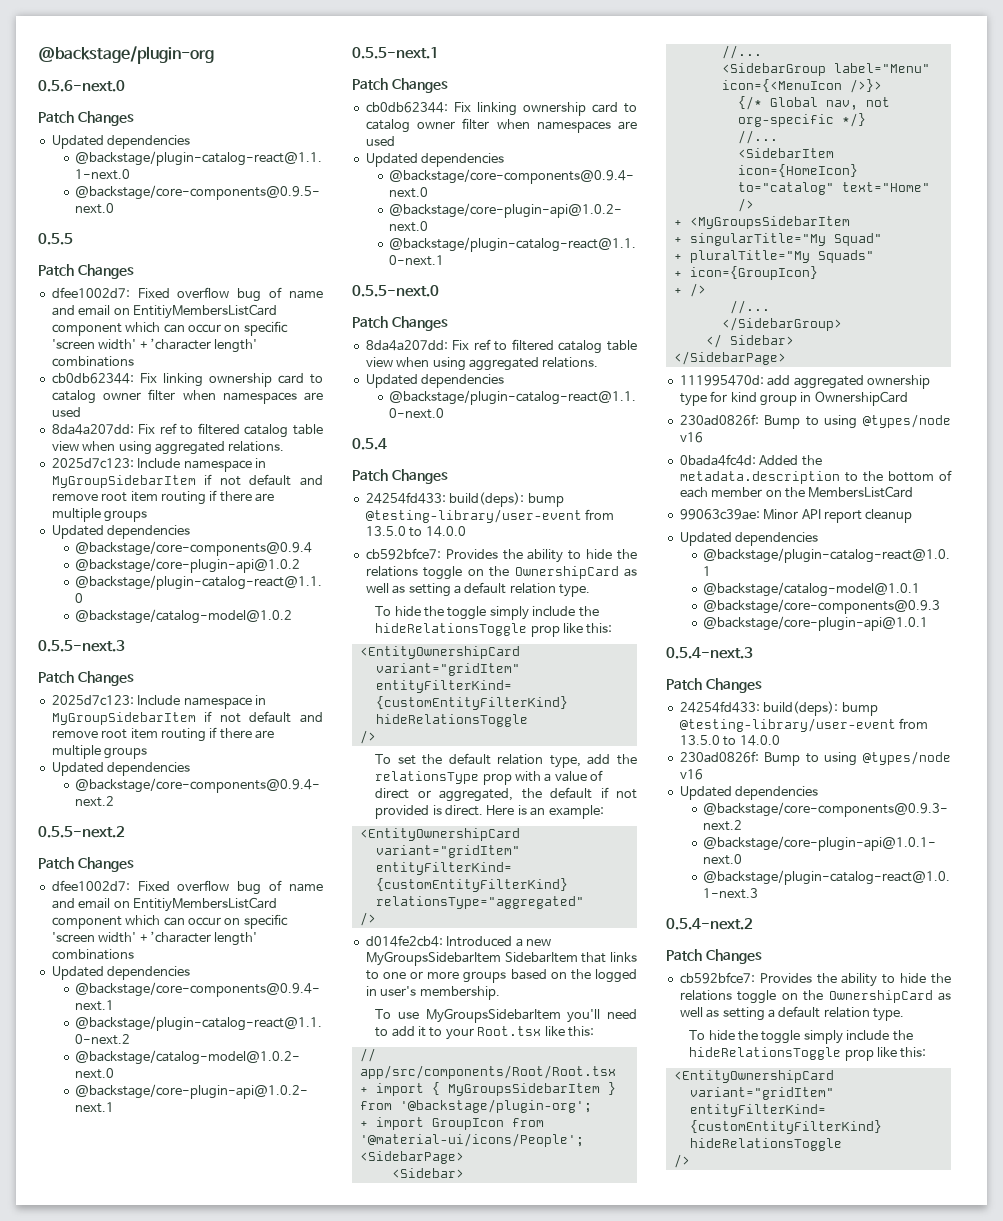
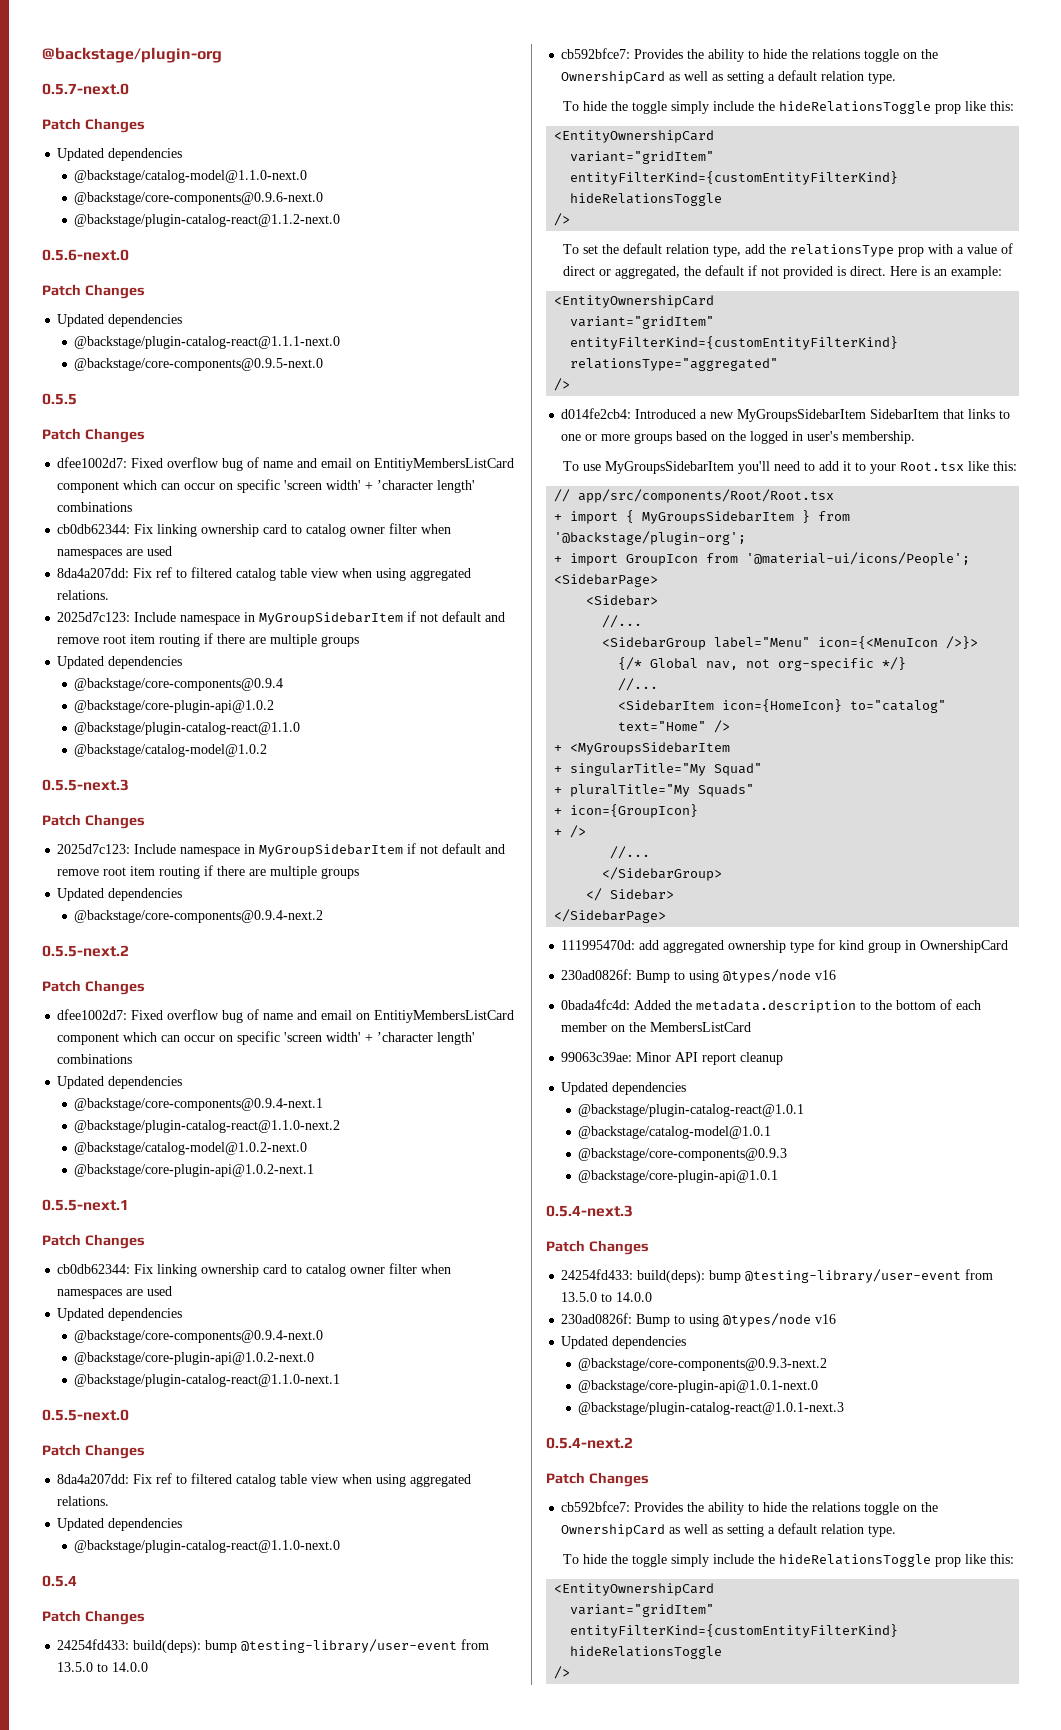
(214, 55) none -> [42,83,129,95] [42,118,145,133] [57,148,183,161] [74,170,308,183] [74,192,324,205] [74,214,341,227] // 0.5.7-next.0 // Patch Changes // Updated dependencies // @backstage/catalog-model@1.1.0-next.0 // @backstage/core-components@0.9.6-next.0 // @backstage/plugin-catalog-react@1.1.2-next.0

